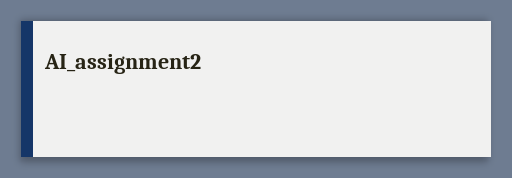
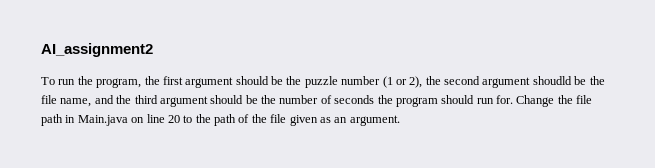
(201, 64) none -> [41,76,605,88] [41,95,593,107] [41,114,400,126] // To run the program, the first argument should be the puzzle number (1 or 2), the second argument shoudld be the file name, and the third argument should be the number of seconds the program should run for. Change the file path in Main.java on line 20 to the path of the file given as an argument.

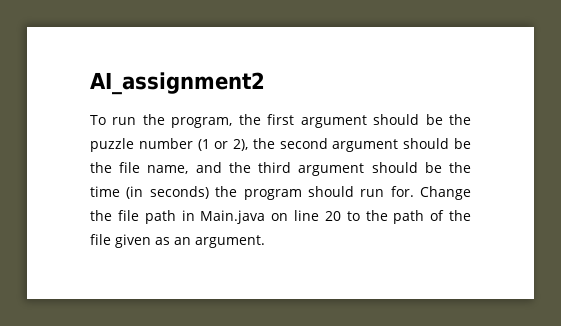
[532,76,572,85] shoudld -> [403,138,450,149] should
[279,95,375,104] number of seconds -> [90,186,209,199] time (in seconds)

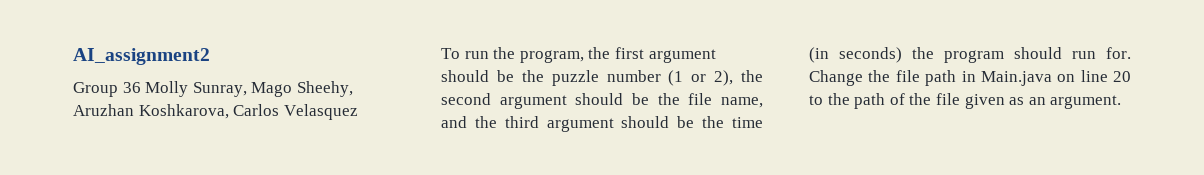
(265, 83) none -> [73,81,353,97] [73,104,358,120] // Group 36 Molly Sunray, Mago Sheehy, Aruzhan Koshkarova, Carlos Velasquez

